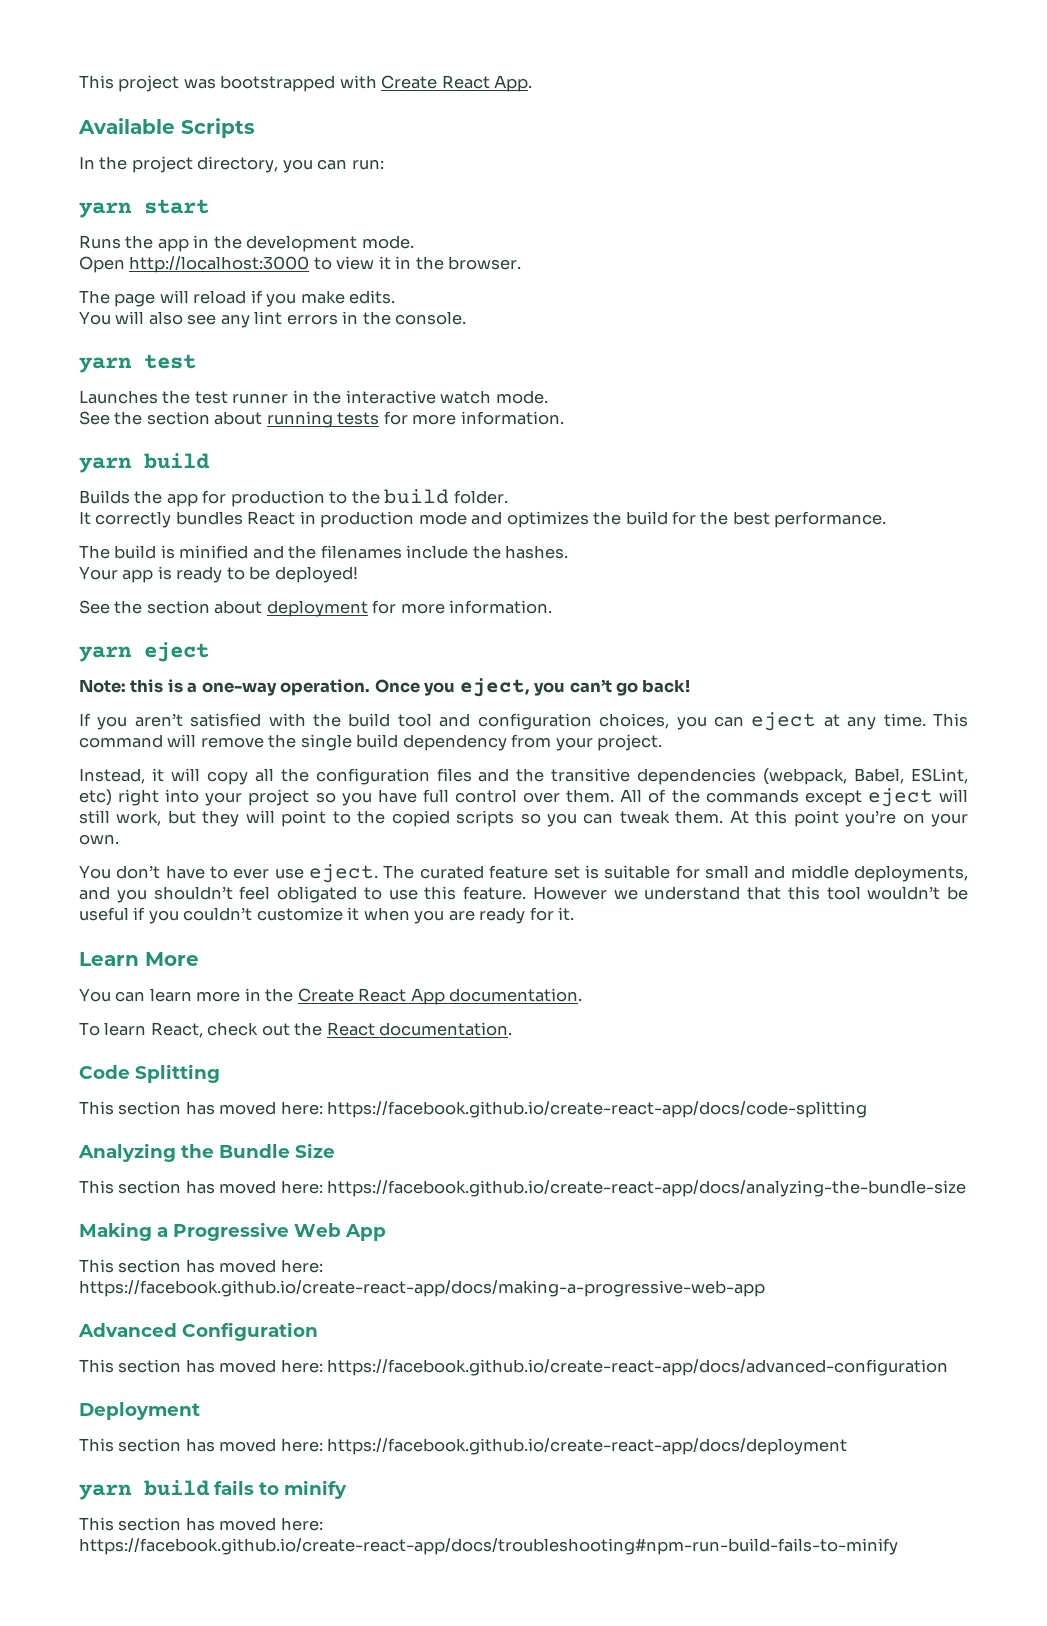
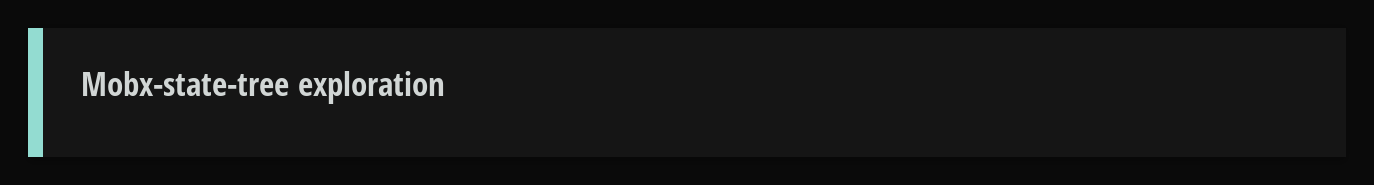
[79,75,533,92] [78,118,255,138] [79,156,384,173] [79,199,209,218] [79,235,414,252] [79,256,522,273] [79,290,396,307] [79,311,467,328] [79,354,196,373] [79,390,548,404] [79,411,564,428] [79,453,210,473] [79,489,508,507] [79,511,887,528] [79,545,569,559] [79,566,358,583] [79,600,553,617] [79,642,209,662] [79,678,691,697] [79,712,968,731] [79,734,663,751] [79,768,969,785] [79,788,968,807] [79,810,969,827] [79,834,119,845] [79,864,969,883] [79,886,968,903] [79,907,575,924] [79,952,199,966] [79,988,583,1005] [79,1022,513,1038] [79,1064,220,1083] [79,1101,868,1118] [78,1143,335,1162] [79,1180,967,1197] [79,1222,386,1241] [79,1259,323,1273] [79,1280,765,1297] [78,1322,318,1341] [79,1359,949,1376] [79,1402,200,1420] [79,1438,848,1455] [79,1480,347,1500] [79,1517,323,1531] [79,1538,898,1555] This project was bootstrapped with Create React App. // Available Scripts // In the project directory, you can run: // yarn start // Runs the app in the development mode. // Open http://localhost:3000 to view it in the browser. // The page will reload if you make edits. // You will also see any lint errors in the console. // yarn test // Launches the test runner in the interactive watch mode. // See the section about running tests for more information. // yarn build // Builds the app for production to the build folder. // It correctly bundles React in production mode and optimizes the build for the best performance. // The build is minified and the filenames include the hashes. // Your app is ready to be deployed! // See the section about deployment for more information. // yarn eject // Note: this is a one-way operation. Once you eject, you can’t go back! // If you aren’t satisfied with the build tool and configuration choices, you can eject at any time. This command will remove the single build dependency from your project. // Instead, it will copy all the configuration files and the transitive dependencies (webpack, Babel, ESLint, etc) right into your project so you have full control over them. All of the commands except eject will still work, but they will point to the copied scripts so you can tweak them. At this point you’re on your own. // You don’t have to ever use eject. The curated feature set is suitable for small and middle deployments, and you shouldn’t feel obligated to use this feature. However we understand that this tool wouldn’t be useful if you couldn’t customize it when you are ready for it. // Learn More // You can learn more in the Create React App documentation. // To learn React, check out the React documentation. // Code Splitting // This section has moved here: https://facebook.github.io/create-react-app/docs/code-splitting // Analyzing the Bundle Size // This section has moved here: https://facebook.github.io/create-react-app/docs/analyzing-the-bundle-size // Making a Progressive Web App // This section has moved here: https://facebook.github.io/create-react-app/docs/making-a-progressive-web-app // Advanced Configuration // This section has moved here: https://facebook.github.io/create-react-app/docs/advanced-configuration // Deployment // This section has moved here: https://facebook.github.io/create-react-app/docs/deployment // yarn build fails to minify // This section has moved here: https://facebook.github.io/create-react-app/docs/troubleshooting#npm-run-build-fails-to-minify -> [81,71,445,104] Mobx-state-tree exploration

